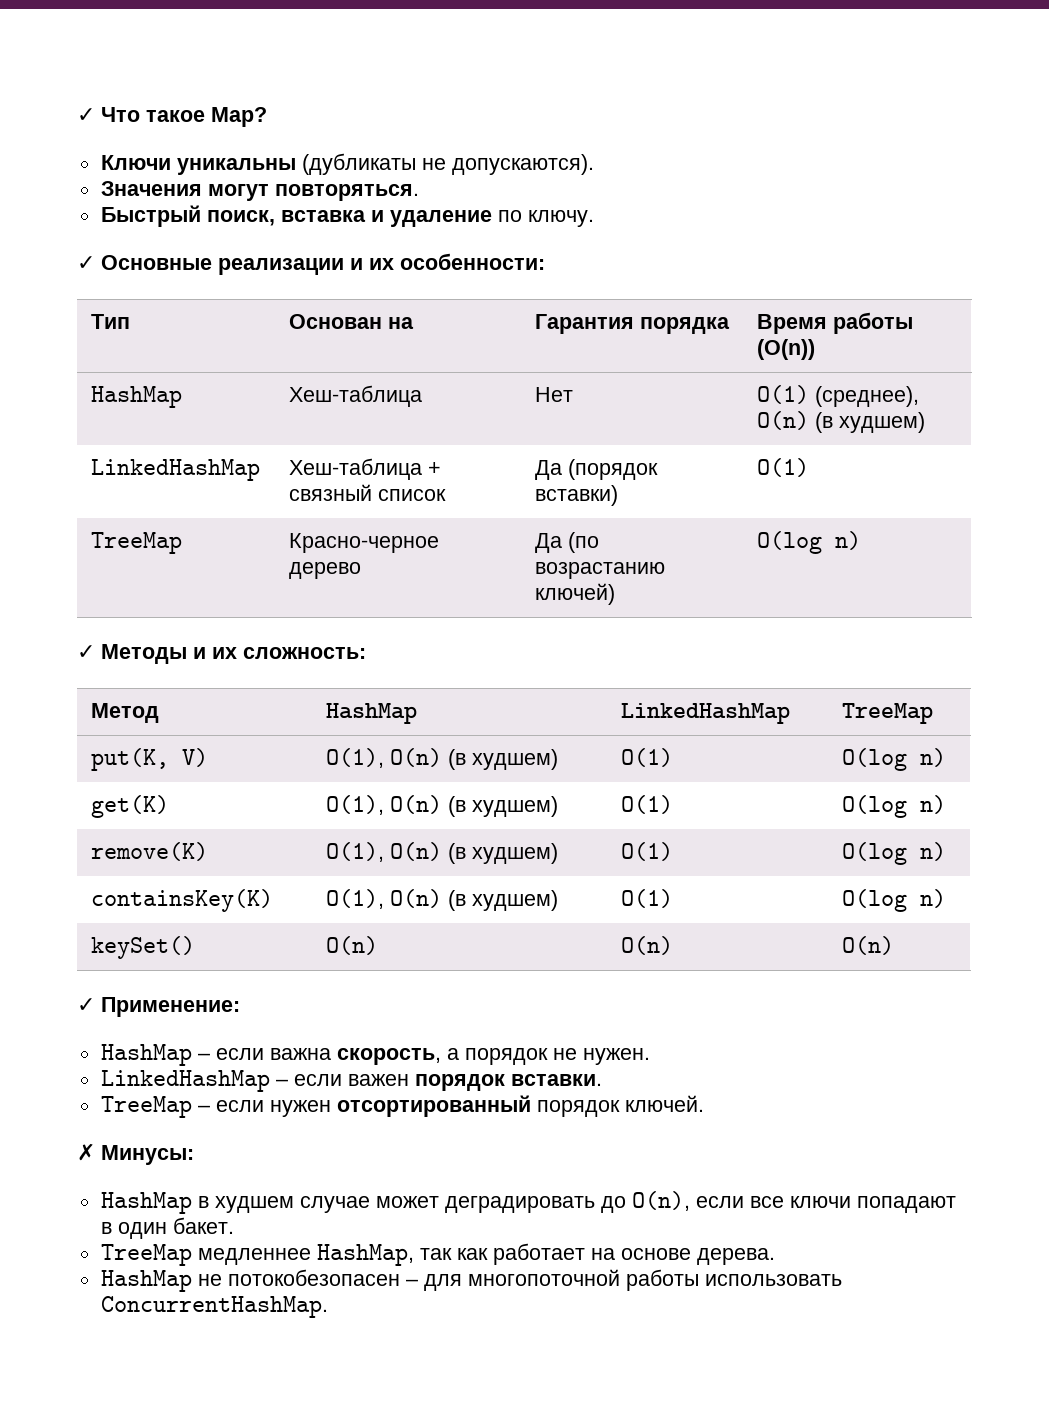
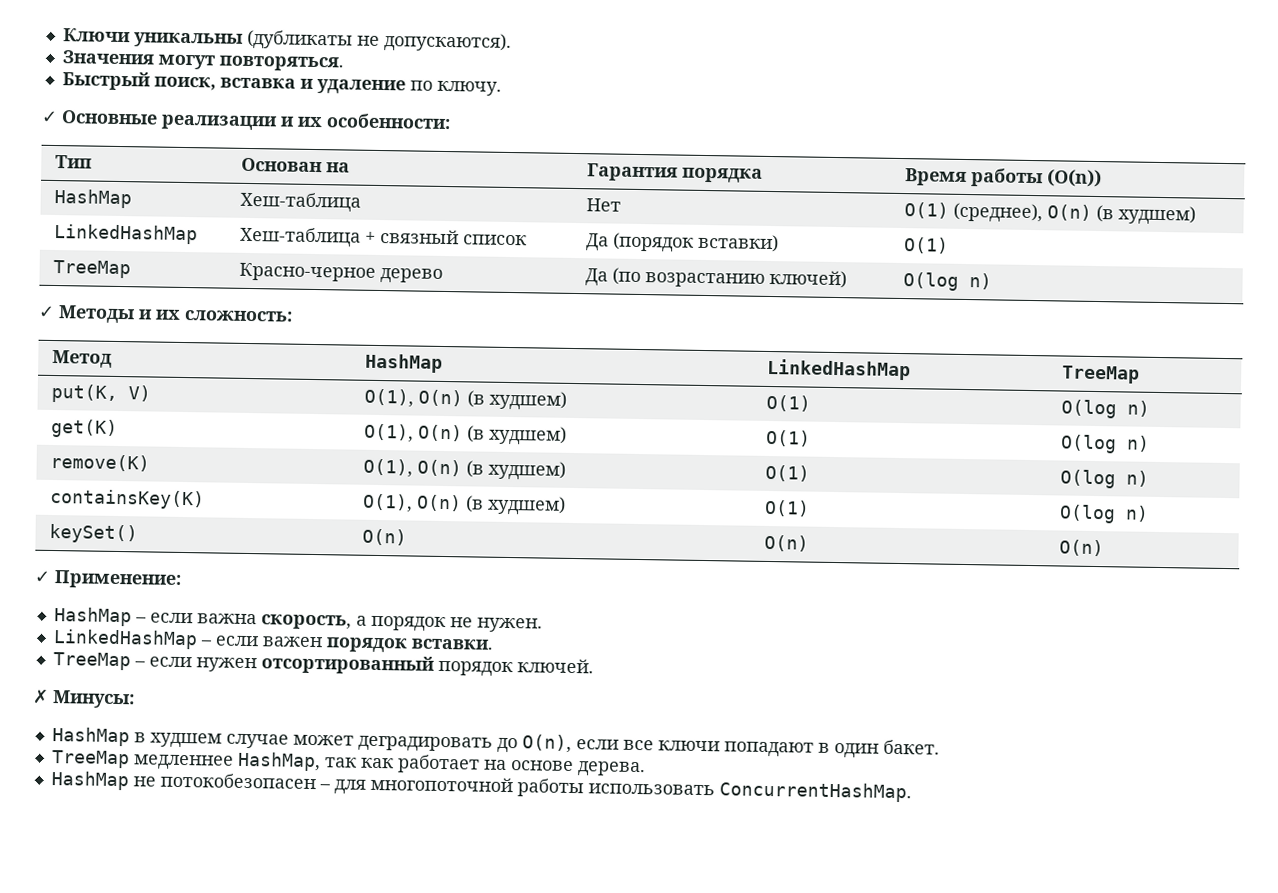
[77,107,267,127] ✓ Что такое Map? // -> (62, 35) none

